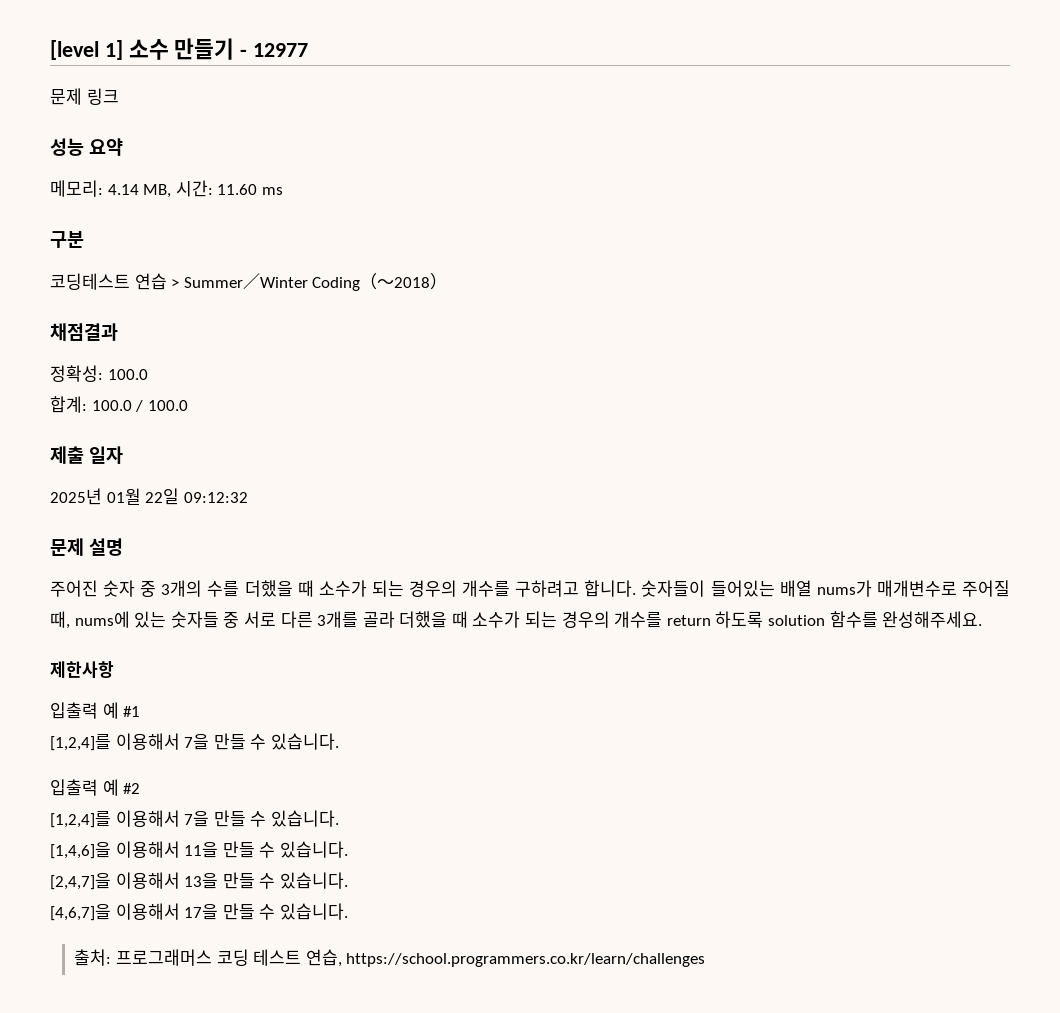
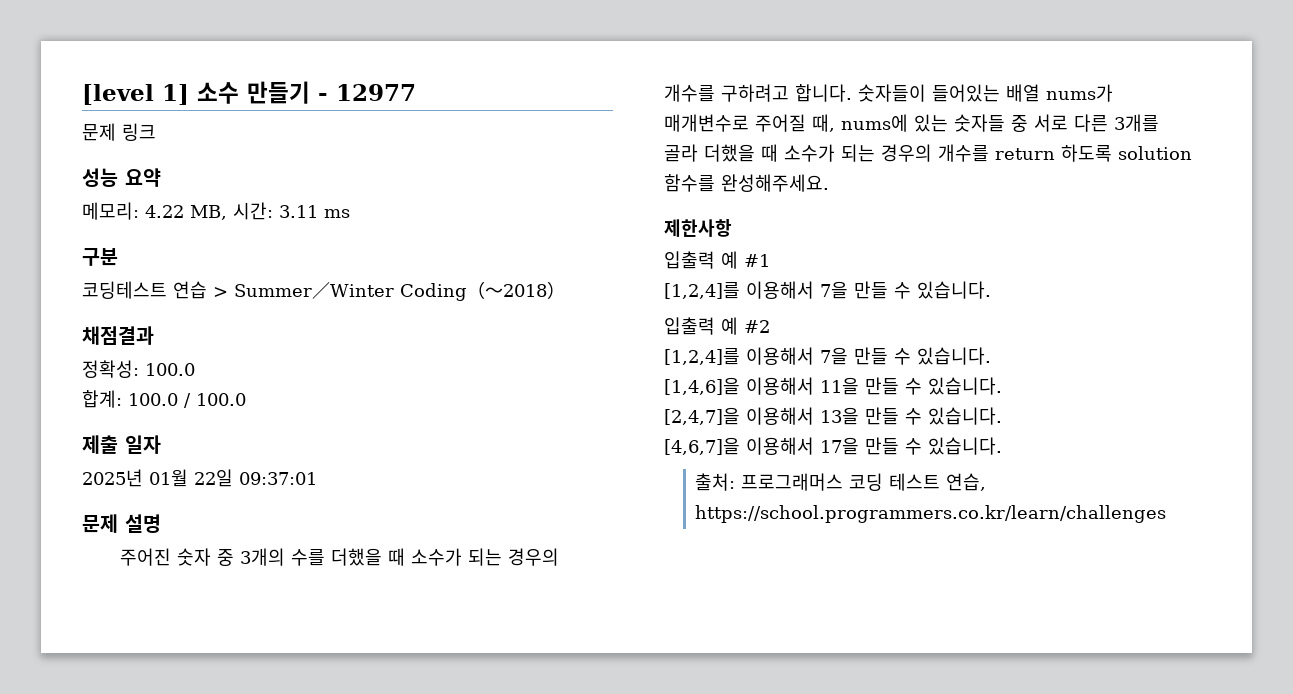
[107,184,139,195] 4.14 -> [145,205,184,218] 4.22
[217,184,258,195] 11.60 -> [279,205,318,218] 3.11
[183,492,248,503] 09:12:32 -> [239,472,317,485] 09:37:01

